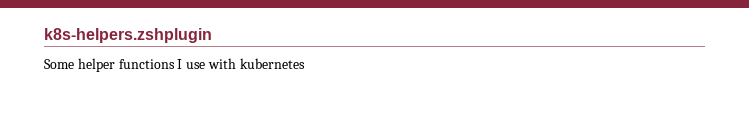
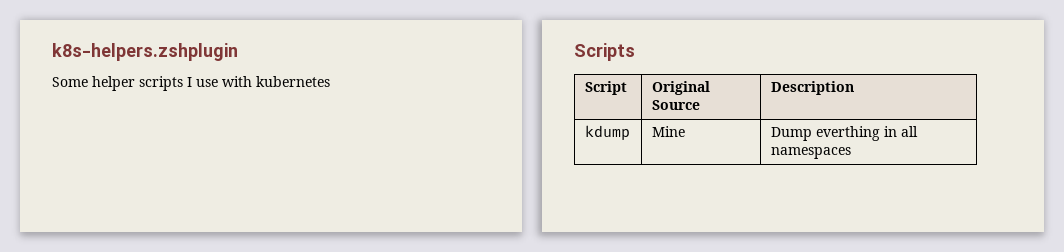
[118,59,175,69] functions -> [139,76,183,91] scripts
(305, 63) none -> [574,43,635,61] [584,81,627,95] [651,81,710,95] [651,100,700,110] [770,81,854,95] [584,125,630,140] [651,126,685,137] [770,126,918,141] [770,147,851,159] // Scripts // Script | Original Source | Description // kdump | Mine | Dump everthing in all namespaces

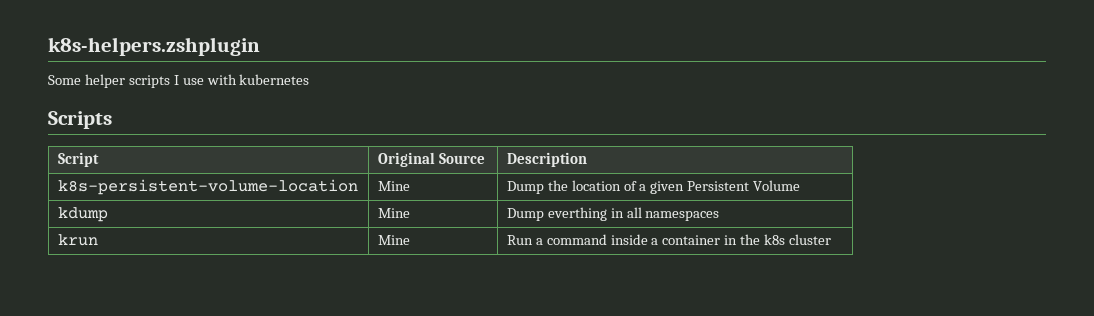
(854, 88) none -> [57,179,358,195] [377,181,410,191] [506,180,801,194] // k8s-persistent-volume-location | Mine | Dump the location of a given Persistent Volume
(851, 153) none -> [57,234,98,246] [377,235,410,245] [506,234,831,245] // krun | Mine | Run a command inside a container in the k8s cluster

